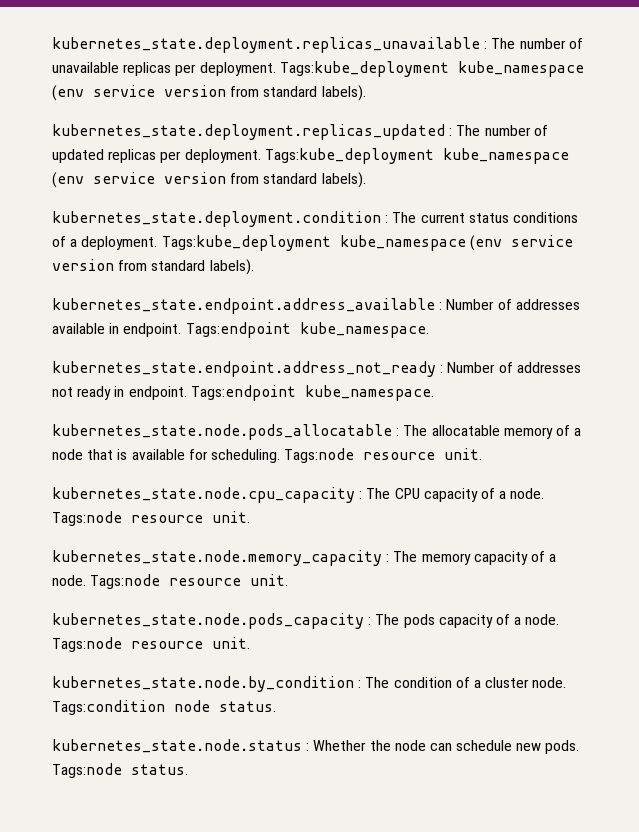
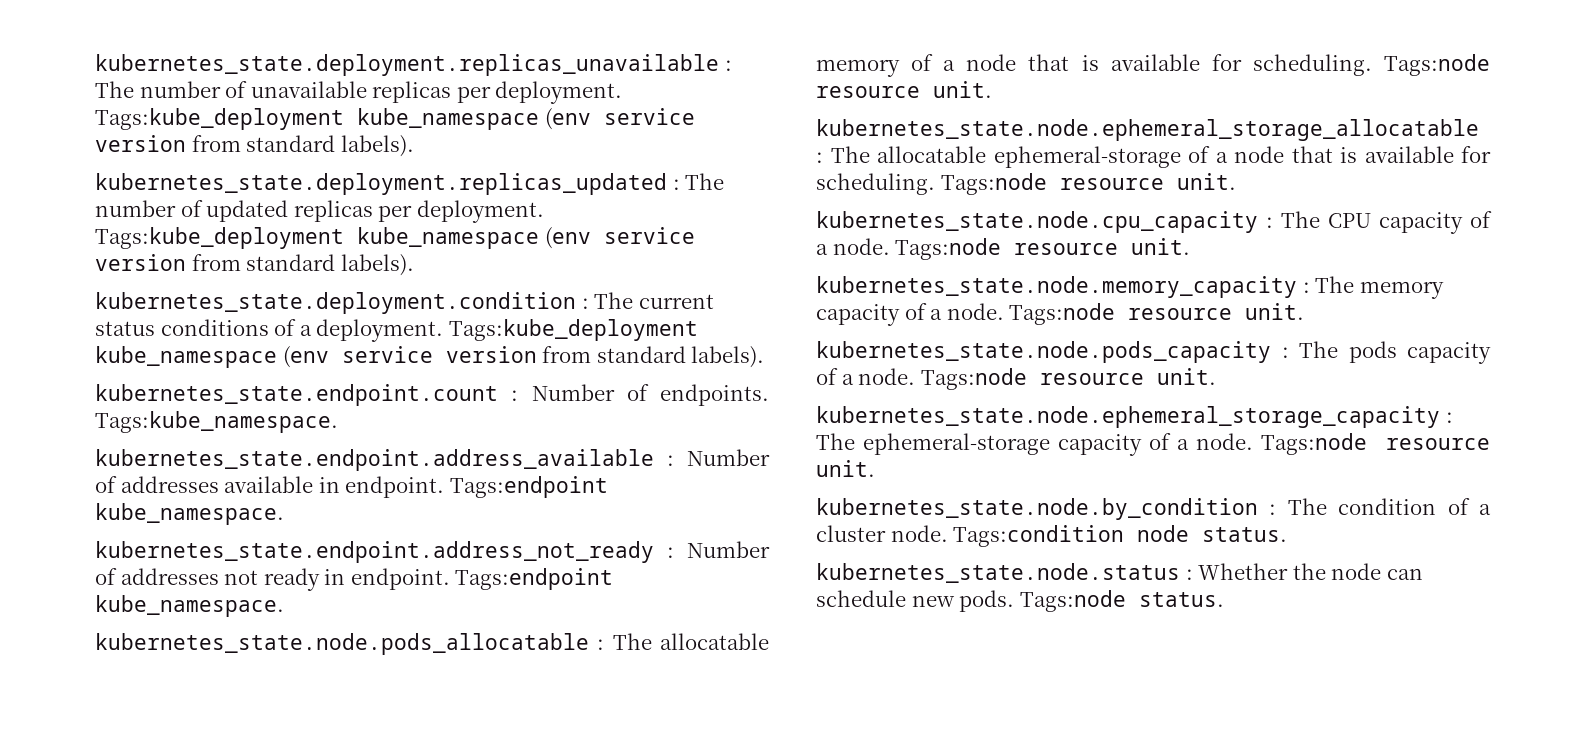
(254, 267) none -> [95,384,769,406] [95,411,338,433] // kubernetes_state.endpoint.count : Number of endpoints. Tags:kube_namespace.
(483, 454) none -> [816,119,1479,141] [816,146,1491,168] [816,173,1236,195] // kubernetes_state.node.ephemeral_storage_allocatable : The allocatable ephemeral-storage of a node that is available for scheduling. Tags:node resource unit.
(250, 643) none -> [816,406,1453,428] [816,433,1490,456] [816,460,875,477] // kubernetes_state.node.ephemeral_storage_capacity : The ephemeral-storage capacity of a node. Tags:node resource unit.

